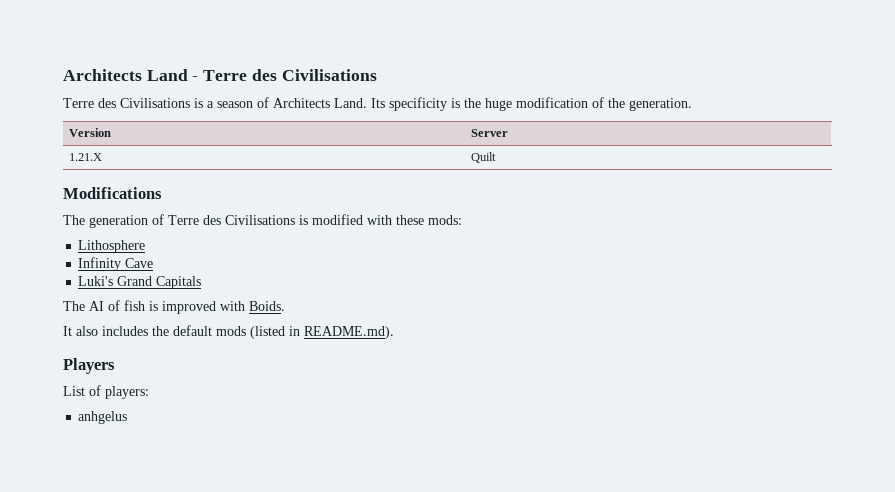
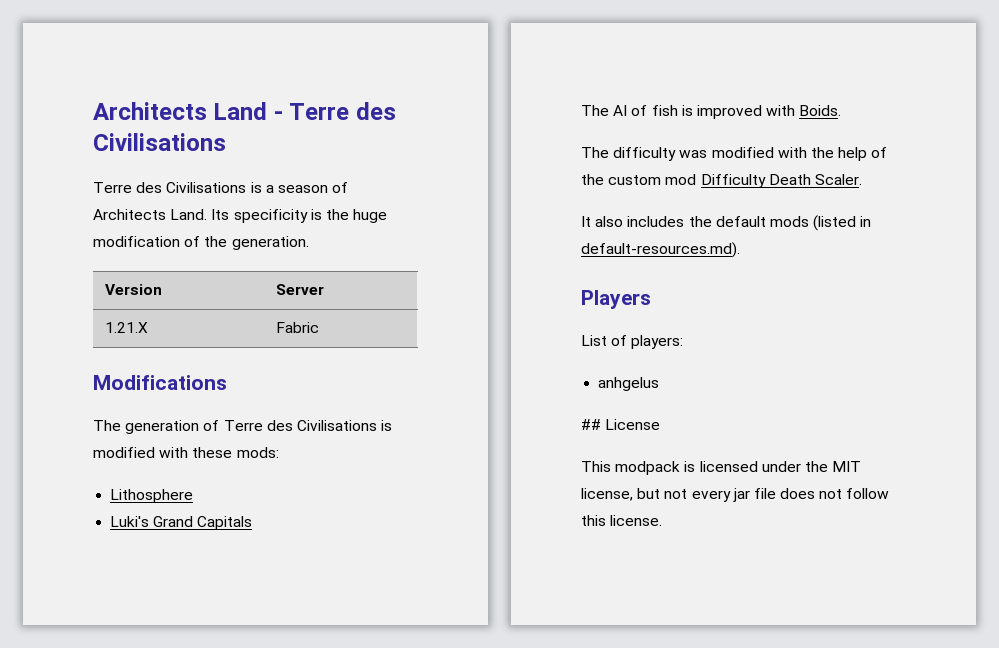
[470,152,496,163] Quilt -> [276,322,320,333] Fabric
[78,257,154,271] // Infinity Cave -> (194, 496) none
(285, 306) none -> [581,147,888,161] [581,174,862,188] // The difficulty was modified with the help of the custom mod Difficulty Death Scaler.
[304,326,394,339] README.md). -> [581,242,740,258] default-resources.md).
(128, 417) none -> [581,419,661,430] [581,461,862,475] [581,488,890,502] [581,515,663,526] // ## License // This modpack is licensed under the MIT license, but not every jar file does not follow this license.

